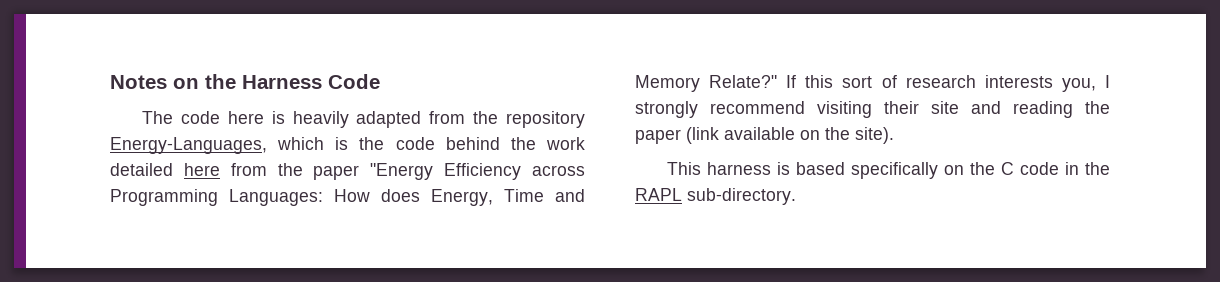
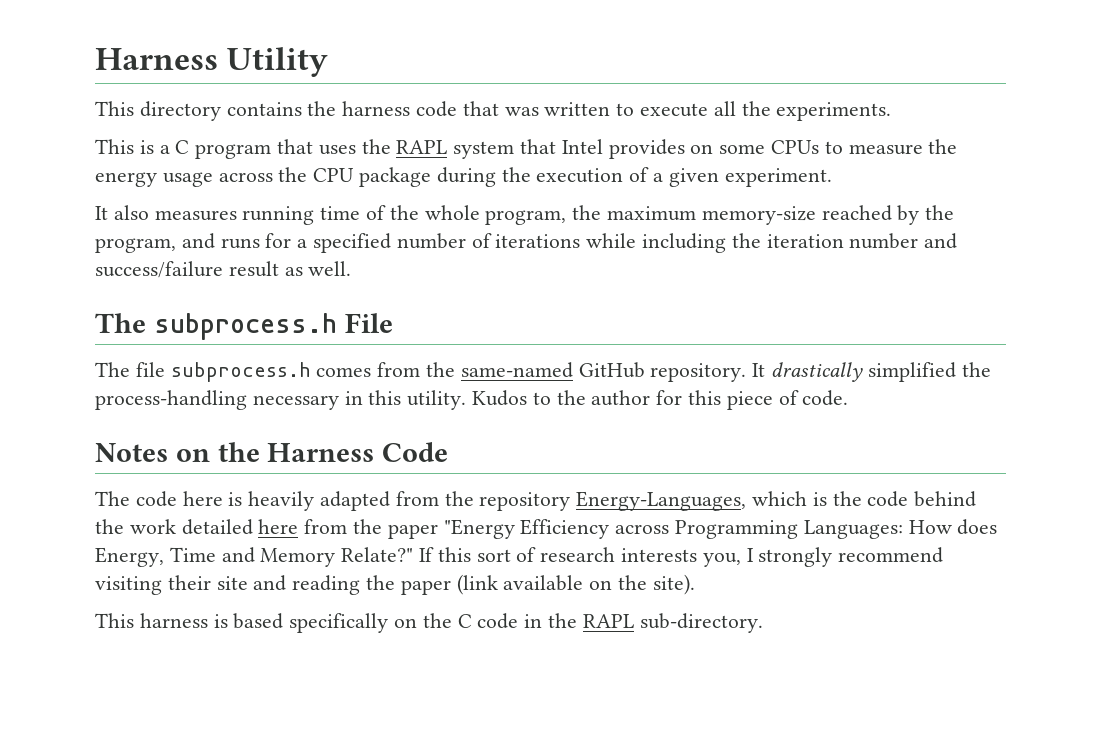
(110, 82) none -> [95,47,329,77] [95,101,892,121] [95,139,958,159] [95,167,832,187] [95,205,955,225] [95,233,958,253] [95,261,352,278] [95,313,393,340] [95,362,991,382] [95,390,849,410] Harness Utility // This directory contains the harness code that was written to execute all the experiments. // This is a C program that uses the RAPL system that Intel provides on some CPUs to measure the energy usage across the CPU package during the execution of a given experiment. // It also measures running time of the whole program, the maximum memory-size reached by the program, and runs for a specified number of iterations while including the iteration number and success/failure result as well. // The subprocess.h File // The file subprocess.h comes from the same-named GitHub repository. It drastically simplified the process-handling necessary in this utility. Kudos to the author for this piece of code. //

